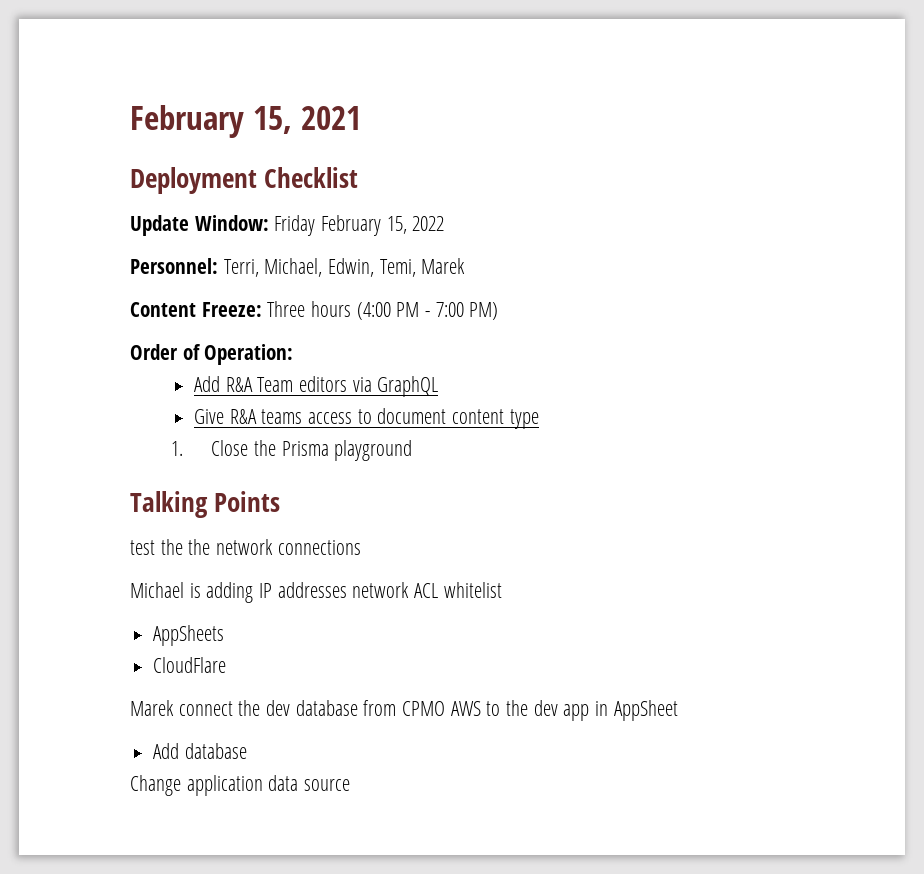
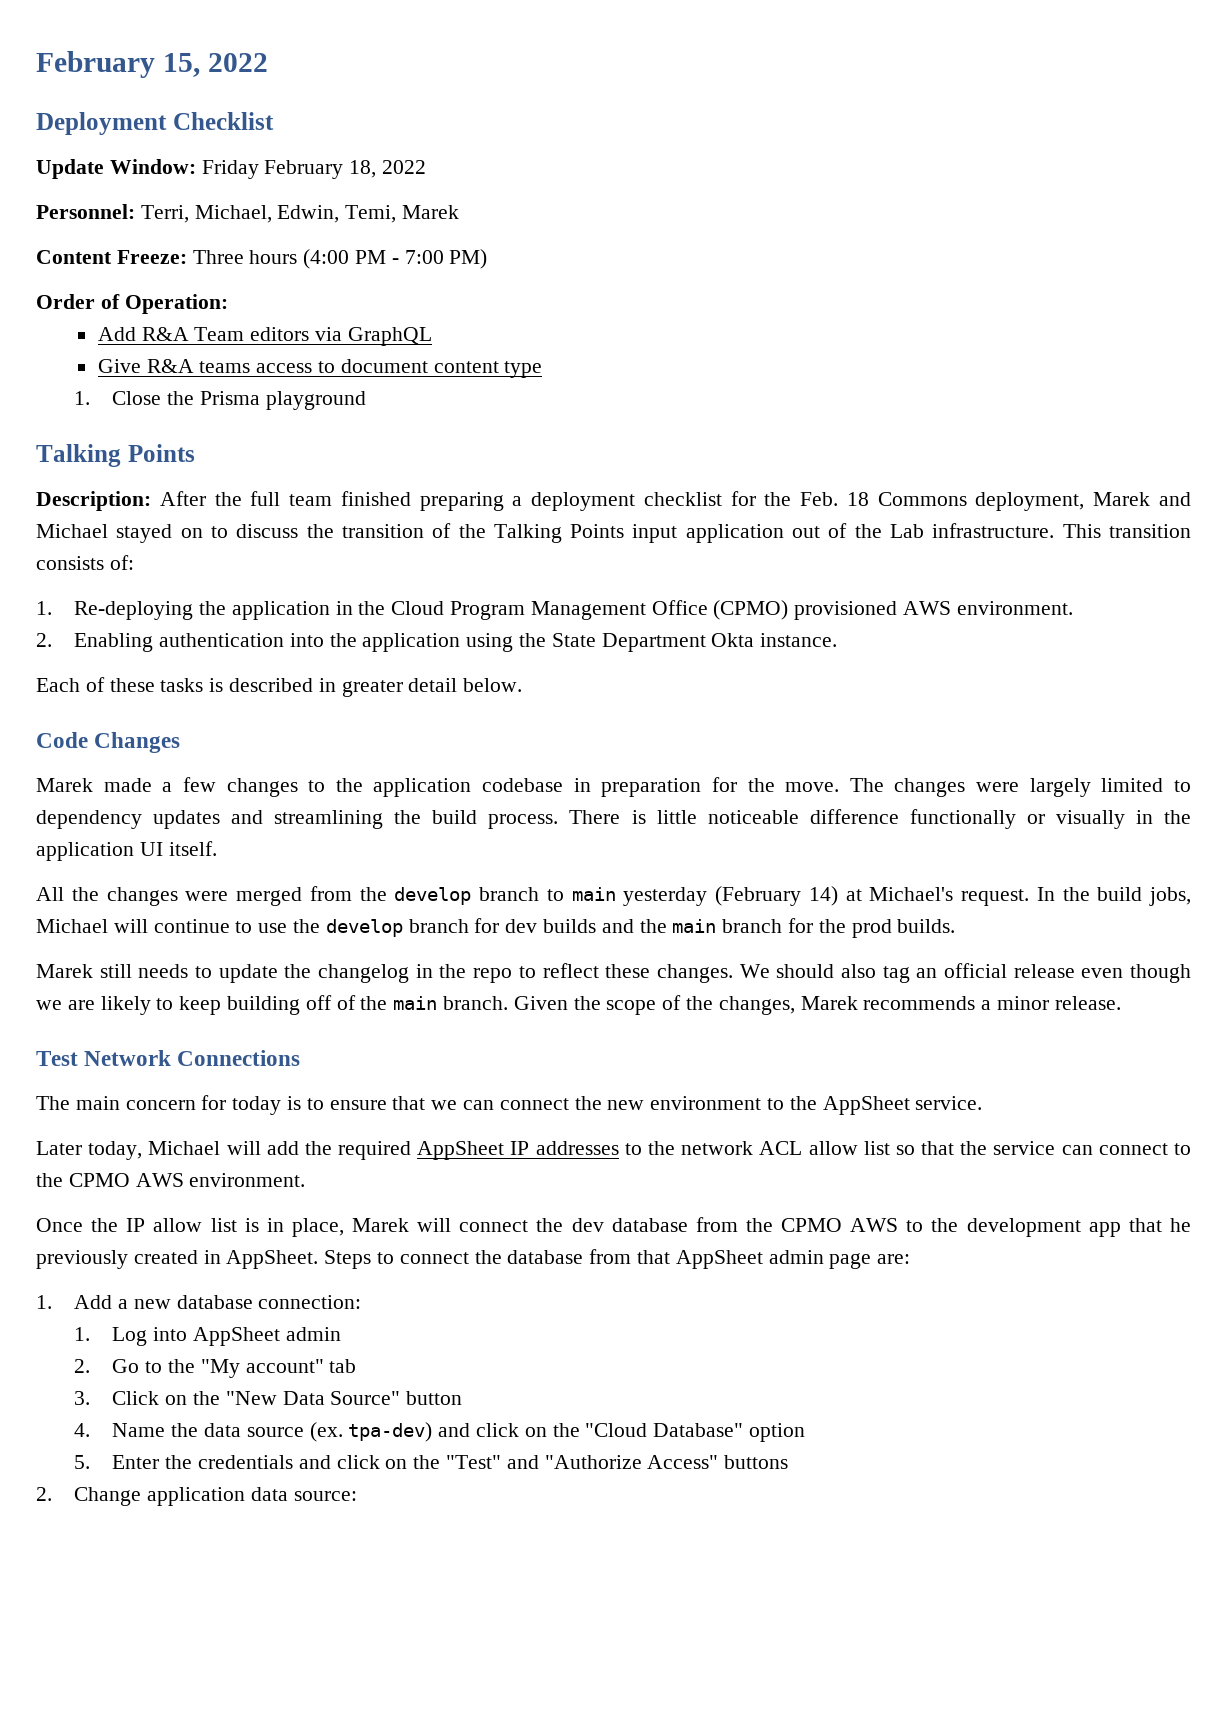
[130,105,361,138] February 15, 2021 -> [36,51,268,78] February 15, 2022
[386,216,407,234] 15, -> [349,160,377,178] 18,
[130,539,361,555] [130,582,502,603] [153,625,225,646] [153,657,227,673] [130,700,174,716] test the the network connections // Michael is adding IP addresses network ACL whitelist // AppSheets // CloudFlare // Marek -> [36,491,1191,511] [36,523,1191,543] [36,555,134,570] [36,600,1073,620] [36,633,838,652] [36,677,523,697] [36,732,181,753] [36,777,1191,797] [36,809,1191,829] [36,841,217,861] [36,886,1191,906] [36,918,956,938] [36,963,1191,983] [36,995,1121,1015] [36,1050,301,1066] [36,1095,983,1115] [36,1141,1191,1160] [36,1173,306,1187] [36,1218,452,1237] Description: After the full team finished preparing a deployment checklist for the Feb. 18 Commons deployment, Marek and Michael stayed on to discuss the transition of the Talking Points input application out of the Lab infrastructure. This transition consists of: // 1. Re-deploying the application in the Cloud Program Management Office (CPMO) provisioned AWS environment. // 2. Enabling authentication into the application using the State Department Okta instance. // Each of these tasks is described in greater detail below. // Code Changes // Marek made a few changes to the application codebase in preparation for the move. The changes were largely limited to dependency updates and streamlining the build process. There is little noticeable difference functionally or visually in the application UI itself. // All the changes were merged from the develop branch to main yesterday (February 14) at Michael's request. In the build jobs, Michael will continue to use the develop branch for dev builds and the main branch for the prod builds. // Marek still needs to update the changelog in the repo to reflect these changes. We should also tag an official release even though we are likely to keep building off of the main branch. Given the scope of the changes, Marek recommends a minor release. // Test Network Connections // The main concern for today is to ensure that we can connect the new environment to the AppSheet service. // Later today, Michael will add the required AppSheet IP addresses to the network ACL allow list so that the service can connect to the CPMO AWS environment. // Once the IP allow list is in place, Marek will
(397, 708) none -> [745,1218,773,1232] the
[533,700,678,721] [153,743,247,759] dev app in AppSheet // Add database // -> [966,1218,1192,1237] [36,1249,911,1269] [36,1295,362,1309] [74,1327,341,1346] [74,1359,357,1378] [74,1391,463,1405] [74,1422,805,1442] [74,1455,789,1469] [36,1487,52,1501] development app that he previously created in AppSheet. Steps to connect the database from that AppSheet admin page are: // 1. Add a new database connection: // 1. Log into AppSheet admin // 2. Go to the "My account" tab // 3. Click on the "New Data Source" button // 4. Name the data source (ex. tpa-dev) and click on the "Cloud Database" option // 5. Enter the credentials and click on the "Test" and "Authorize Access" buttons // 2.
[304,779,351,791] source -> [293,1491,357,1501] source:

